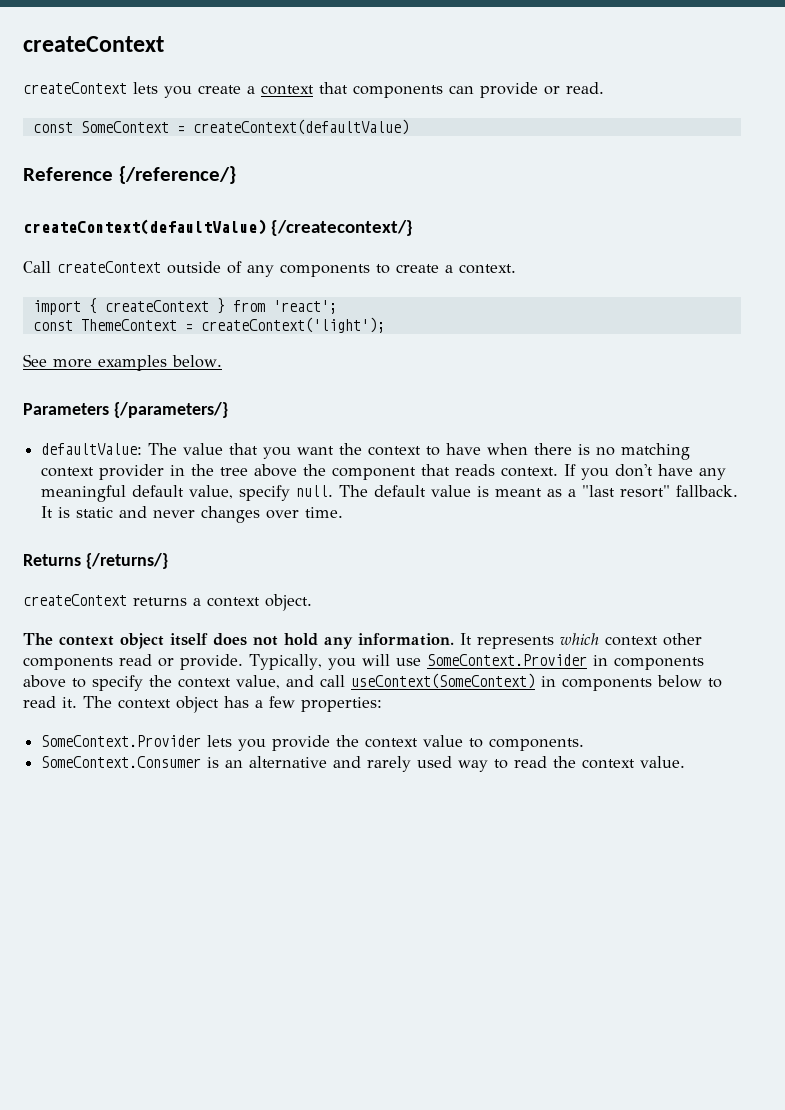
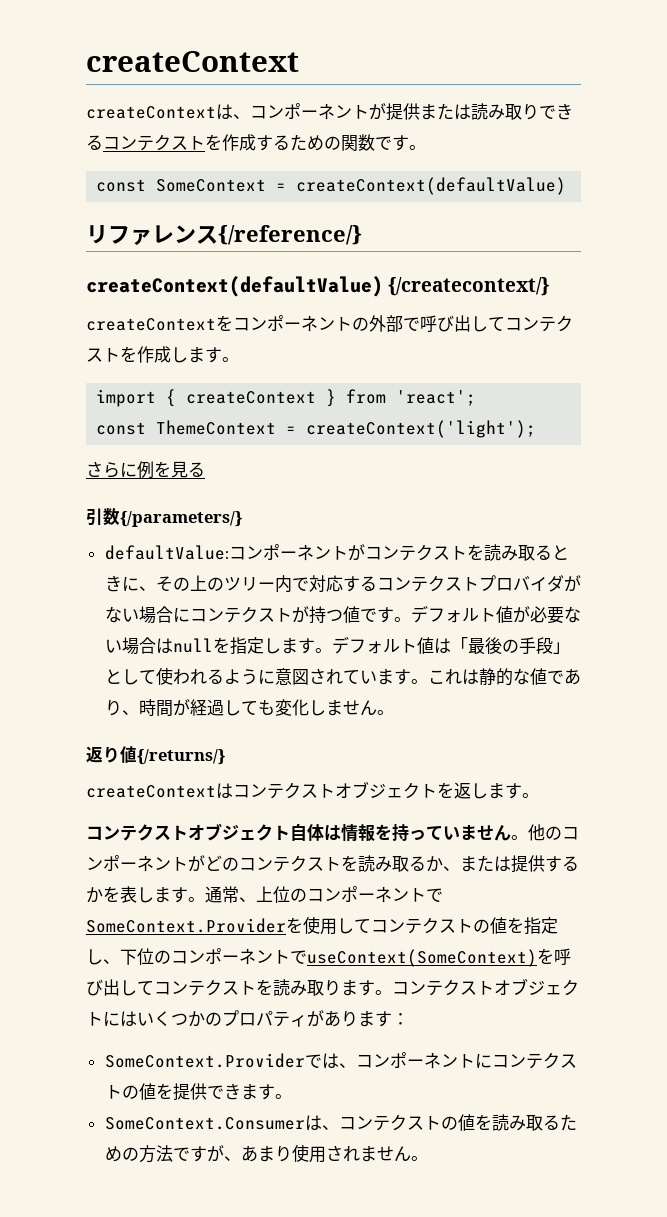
[133,82,604,98] lets you create a context that components can provide or read. -> [216,103,573,121] [86,134,426,151] は、コンポーネントが提供または読み取りできるコンテクストを作成するための関数です。
[23,167,113,181] Reference -> [86,225,218,245] リファレンス
[23,261,516,277] Call createContext outside of any components to create a context. -> [86,315,573,332] [86,346,239,363] createContextをコンポーネントの外部で呼び出してコンテクストを作成します。
[23,354,222,371] [23,402,228,418] [41,443,691,460] [41,464,727,480] [41,485,739,502] [41,506,344,523] [23,553,168,569] [23,594,312,611] [23,633,702,649] [23,654,704,670] [23,673,722,691] [23,696,382,713] [41,735,585,751] [41,756,686,772] See more examples below. // Parameters {/parameters/} // defaultValue: The value that you want the context to have when there is no matching context provider in the tree above the component that reads context. If you don't have any meaningful default value, specify null. The default value is meant as a "last resort" fallback. It is static and never changes over time. // Returns {/returns/} // createContext returns a context object. // The context object itself does not hold any information. It represents which context other components read or provide. Typically, you will use SomeContext.Provider in components above to specify the context value, and call useContext(SomeContext) in components below to read it. The context object has a few properties: // SomeContext.Provider lets you provide the context value to components. // SomeContext.Consumer is an alternative and rarely used way to read the context value. -> [86,461,205,479] [86,508,242,527] [104,544,569,561] [104,575,581,593] [104,605,581,624] [104,636,570,655] [104,667,581,686] [104,699,394,717] [86,746,225,765] [86,781,539,799] [86,823,579,842] [86,855,579,873] [86,886,443,903] [86,916,558,935] [86,948,571,967] [86,978,579,996] [86,1010,409,1027] [104,1052,577,1069] [104,1083,292,1101] [104,1114,577,1131] [104,1144,428,1163] さらに例を見る // 引数{/parameters/} // defaultValue:コンポーネントがコンテクストを読み取るときに、その上のツリー内で対応するコンテクストプロバイダがない場合にコンテクストが持つ値です。デフォルト値が必要ない場合はnullを指定します。デフォルト値は「最後の手段」として使われるように意図されています。これは静的な値であり、時間が経過しても変化しません。 // 返り値{/returns/} // createContextはコンテクストオブジェクトを返します。 // コンテクストオブジェクト自体は情報を持っていません。他のコンポーネントがどのコンテクストを読み取るか、または提供するかを表します。通常、上位のコンポーネントでSomeContext.Providerを使用してコンテクストの値を指定し、下位のコンポーネントでuseContext(SomeContext)を呼び出してコンテクストを読み取ります。コンテクストオブジェクトにはいくつかのプロパティがあります： // SomeContext.Providerでは、コンポーネントにコンテクストの値を提供できます。 // SomeContext.Consumerは、コンテクストの値を読み取るための方法ですが、あまり使用されません。

